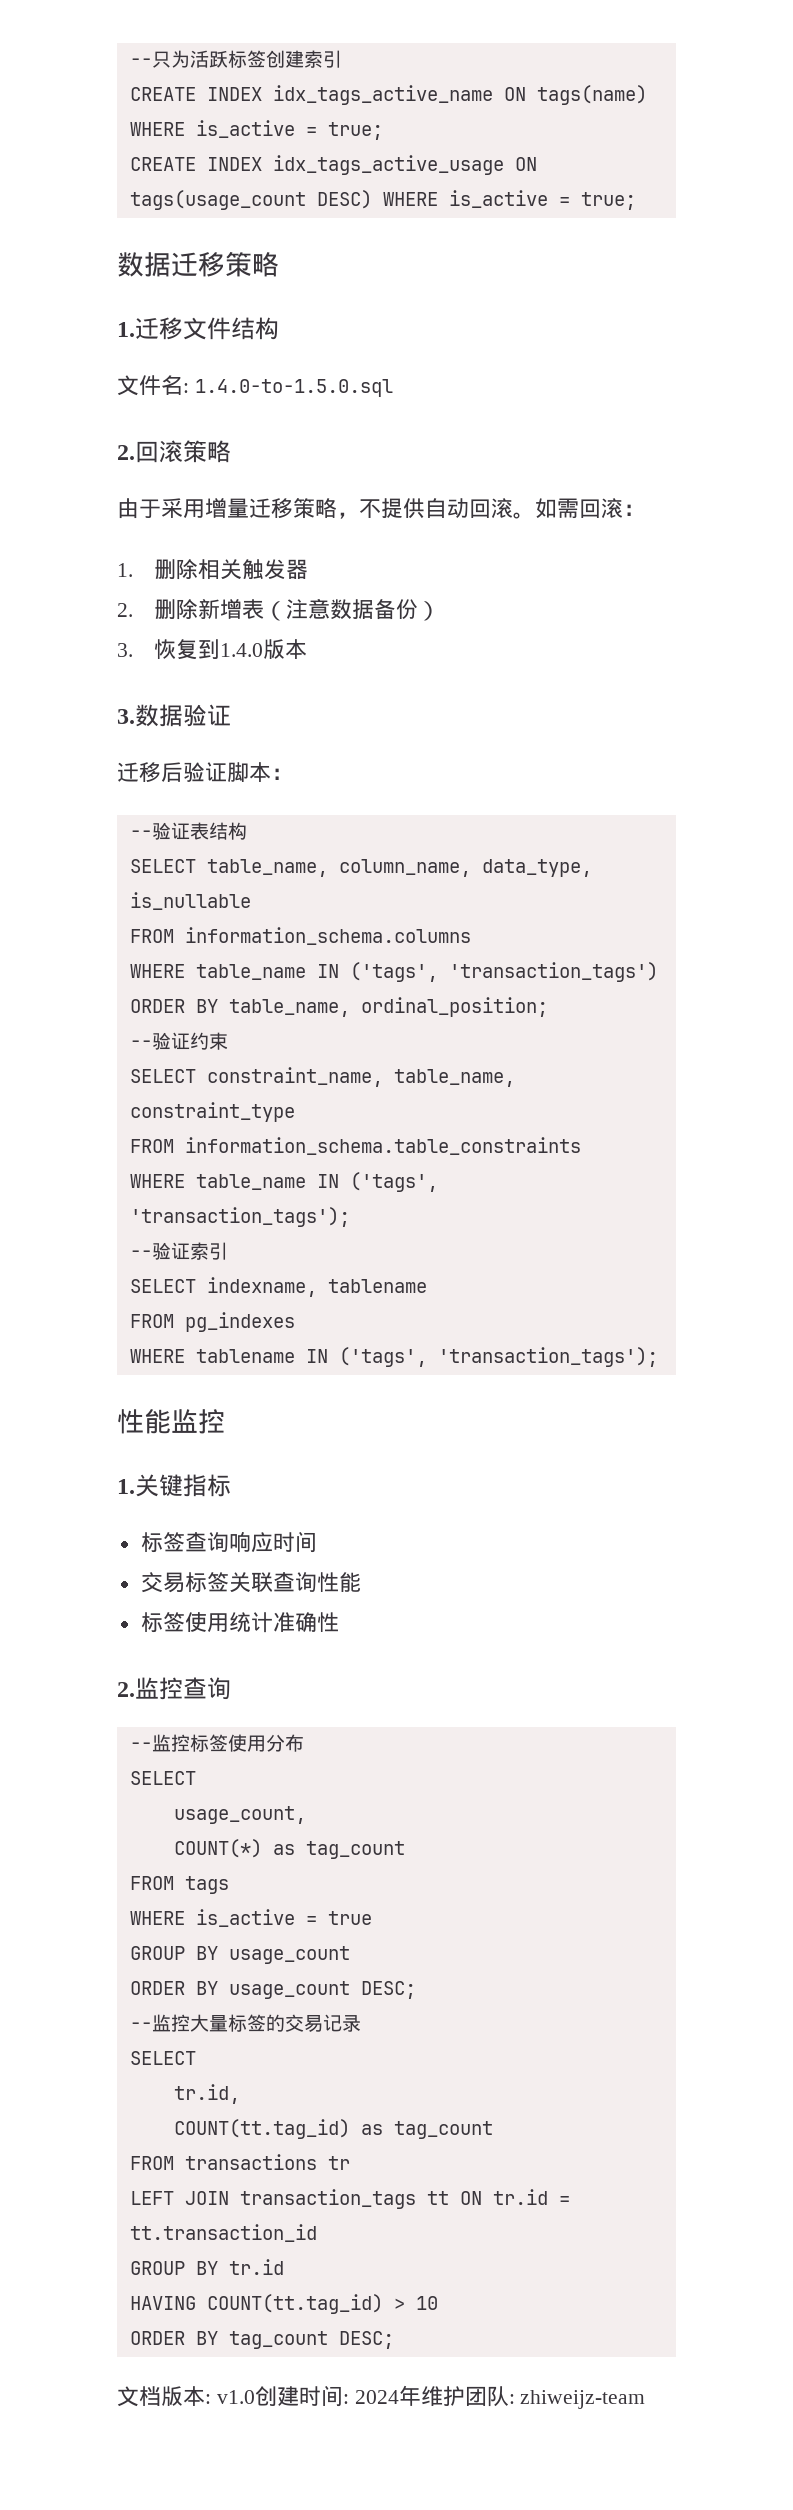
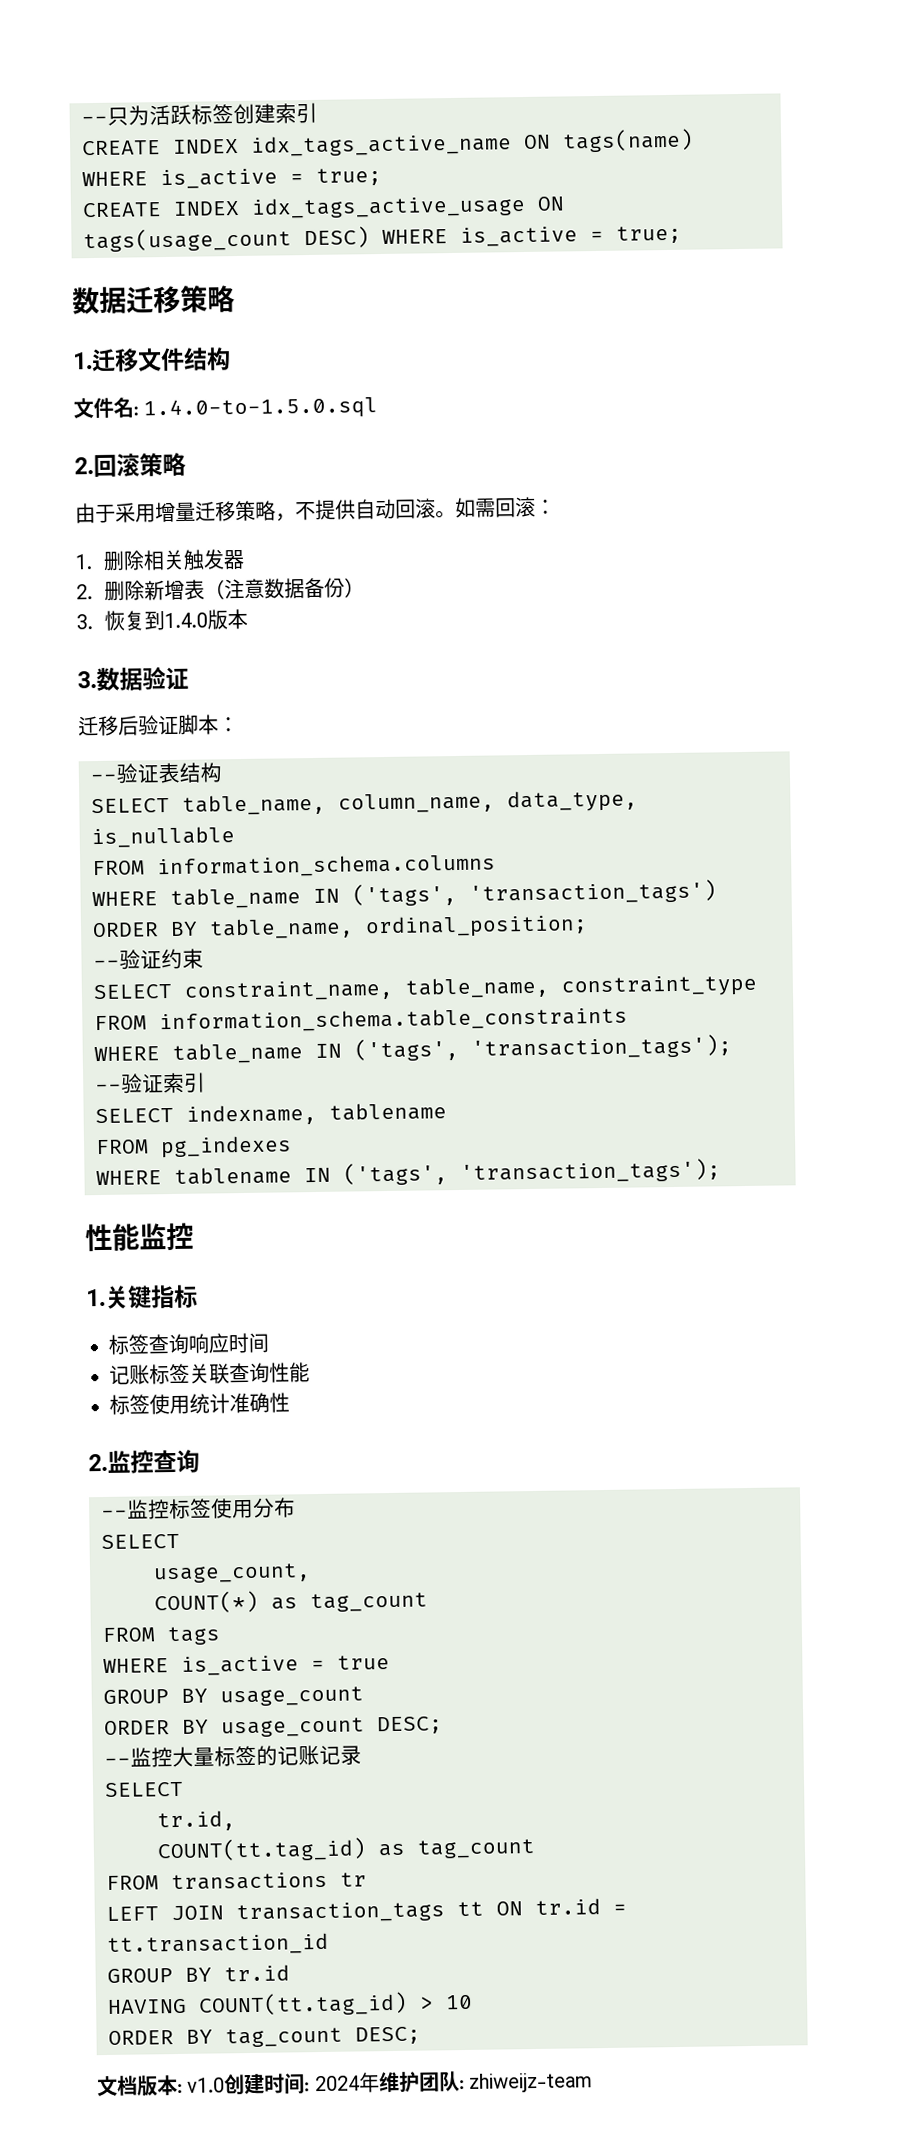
[140,1572,185,1593] 交易 -> [109,1364,150,1385] 记账
[284,2014,323,2032] 交易 -> [277,1745,320,1766] 记账

